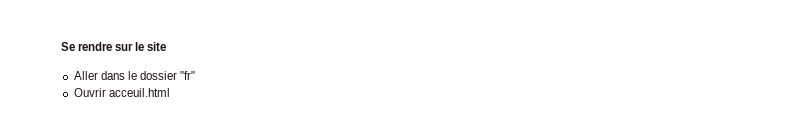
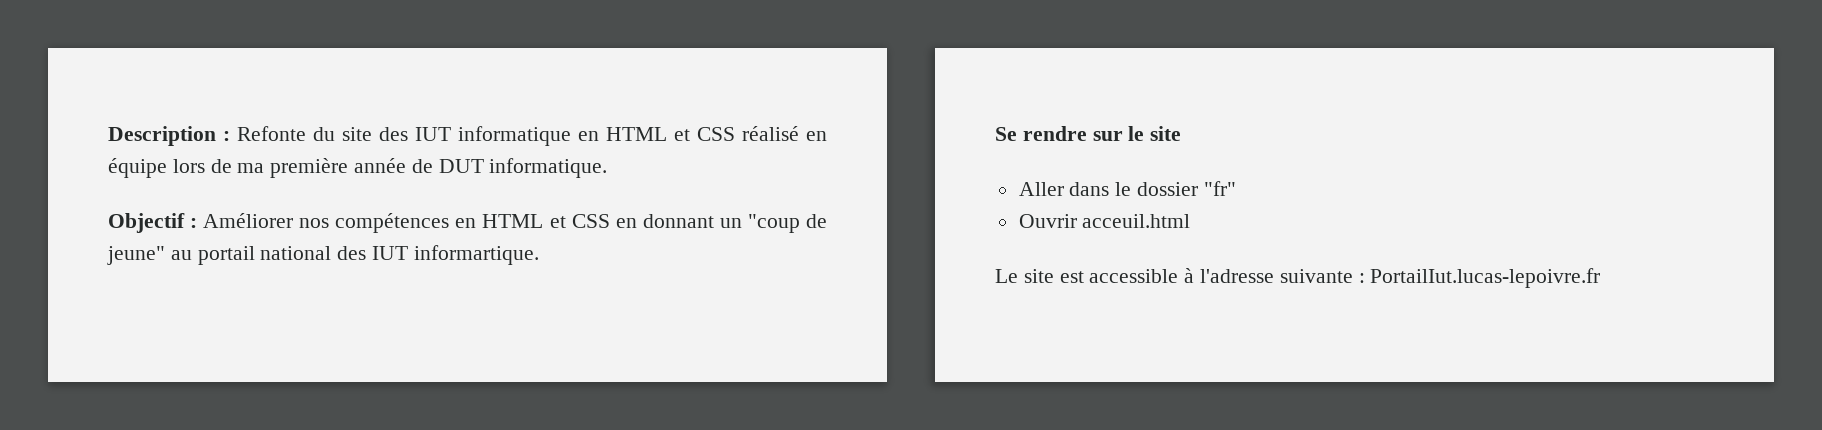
(61, 46) none -> [108,126,827,146] [108,158,608,178] [108,213,828,233] [107,245,539,265] Description : Refonte du site des IUT informatique en HTML et CSS réalisé en équipe lors de ma première année de DUT informatique. // Objectif : Améliorer nos compétences en HTML et CSS en donnant un "coup de jeune" au portail national des IUT informartique. //
(170, 92) none -> [995,268,1601,288] // Le site est accessible à l'adresse suivante : PortailIut.lucas-lepoivre.fr

